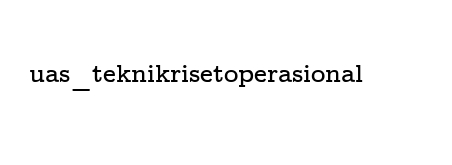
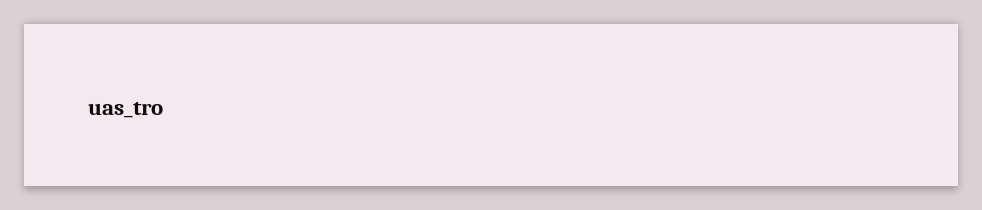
[29,65,363,91] uas_teknikrisetoperasional -> [88,102,163,118] uas_tro

